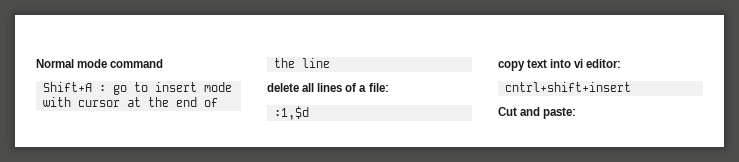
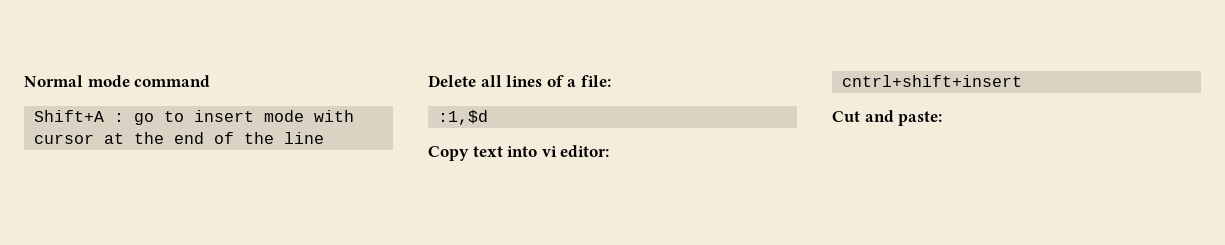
[267,83,299,92] delete -> [428,75,476,87] Delete
[498,61,525,71] copy -> [428,146,469,161] Copy

